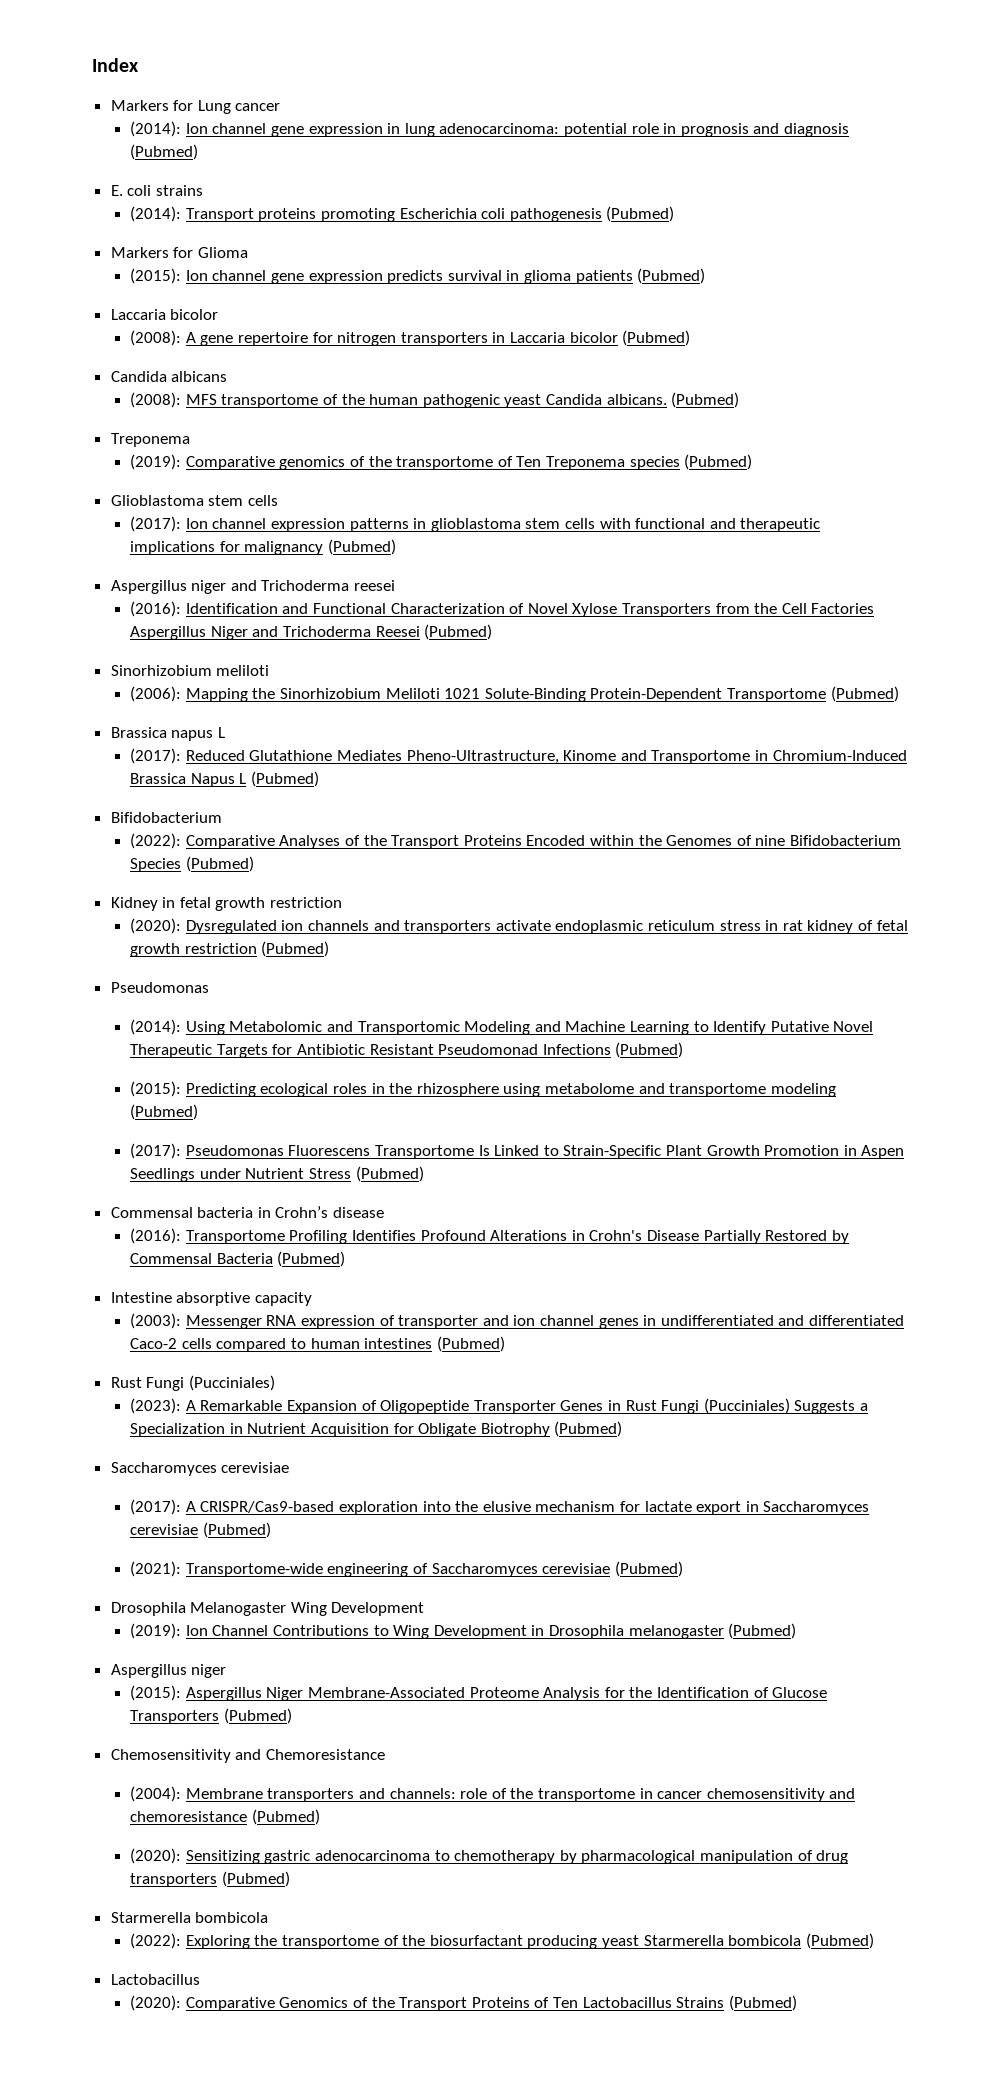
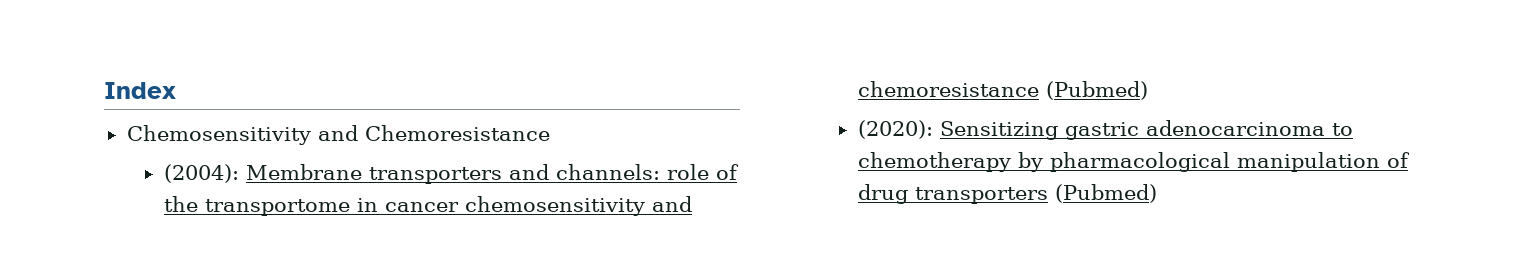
[110,100,281,114] [130,121,849,137] [130,144,199,160] [110,185,203,196] [130,206,675,222] [110,247,248,258] [130,268,706,284] [110,309,219,320] [130,330,691,346] [110,371,228,382] [130,392,740,408] [110,433,190,447] [130,454,753,470] [110,495,278,506] [130,516,821,532] [130,539,397,555] [110,580,396,594] [130,601,875,617] [130,624,493,640] [110,665,270,676] [130,686,899,702] [110,727,225,741] [130,748,907,764] [130,771,320,787] [110,812,222,823] [130,833,901,849] [130,856,254,872] [110,897,343,911] [130,918,908,934] [130,941,330,957] [110,982,209,993] [130,1019,874,1035] [130,1042,684,1058] [130,1081,836,1097] [130,1104,199,1120] [130,1143,905,1159] [130,1166,424,1182] [110,1206,385,1218] [130,1228,849,1244] [130,1251,346,1267] [110,1292,312,1306] [130,1313,904,1329] [130,1336,505,1352] [110,1375,275,1391] [130,1398,868,1414] [130,1421,623,1437] [110,1462,290,1476] [130,1499,870,1515] [130,1522,271,1538] [130,1561,683,1577] [110,1602,425,1616] [130,1623,797,1639] [110,1664,227,1678] [130,1685,828,1701] [130,1708,292,1724] // Markers for Lung cancer // (2014): Ion channel gene expression in lung adenocarcinoma: potential role in prognosis and diagnosis (Pubmed) // E. coli strains // (2014): Transport proteins promoting Escherichia coli pathogenesis (Pubmed) // Markers for Glioma // (2015): Ion channel gene expression predicts survival in glioma patients (Pubmed) // Laccaria bicolor // (2008): A gene repertoire for nitrogen transporters in Laccaria bicolor (Pubmed) // Candida albicans // (2008): MFS transportome of the human pathogenic yeast Candida albicans. (Pubmed) // Treponema // (2019): Comparative genomics of the transportome of Ten Treponema species (Pubmed) // Glioblastoma stem cells // (2017): Ion channel expression patterns in glioblastoma stem cells with functional and therapeutic implications for malignancy (Pubmed) // Aspergillus niger and Trichoderma reesei // (2016): Identification and Functional Characterization of Novel Xylose Transporters from the Cell Factories Aspergillus Niger and Trichoderma Reesei (Pubmed) // Sinorhizobium meliloti // (2006): Mapping the Sinorhizobium Meliloti 1021 Solute-Binding Protein-Dependent Transportome (Pubmed) // Brassica napus L // (2017): Reduced Glutathione Mediates Pheno-Ultrastructure, Kinome and Transportome in Chromium-Induced Brassica Napus L (Pubmed) // Bifidobacterium // (2022): Comparative Analyses of the Transport Proteins Encoded within the Genomes of nine Bifidobacterium Species (Pubmed) // Kidney in fetal growth restriction // (2020): Dysregulated ion channels and transporters activate endoplasmic reticulum stress in rat kidney of fetal growth restriction (Pubmed) // Pseudomonas // (2014): Using Metabolomic and Transportomic Modeling and Machine Learning to Identify Putative Novel Therapeutic Targets for Antibiotic Resistant Pseudomonad Infections (Pubmed) // (2015): Predicting ecological roles in the rhizosphere using metabolome and transportome modeling (Pubmed) // (2017): Pseudomonas Fluorescens Transportome Is Linked to Strain-Specific Plant Growth Promotion in Aspen Seedlings under Nutrient Stress (Pubmed) // Commensal bacteria in Crohn’s disease // (2016): Transportome Profiling Identifies Profound Alterations in Crohn's Disease Partially Restored by Commensal Bacteria (Pubmed) // Intestine absorptive capacity // (2003): Messenger RNA expression of transporter and ion channel genes in undifferentiated and differentiated Caco-2 cells compared to human intestines (Pubmed) // Rust Fungi (Pucciniales) // (2023): A Remarkable Expansion of Oligopeptide Transporter Genes in Rust Fungi (Pucciniales) Suggests a Specialization in Nutrient Acquisition for Obligate Biotrophy (Pubmed) // Saccharomyces cerevisiae // (2017): A CRISPR/Cas9-based exploration into the elusive mechanism for lactate export in Saccharomyces cerevisiae (Pubmed) // (2021): Transportome-wide engineering of Saccharomyces cerevisiae (Pubmed) // Drosophila Melanogaster Wing Development // (2019): Ion Channel Contributions to Wing Development in Drosophila melanogaster (Pubmed) // Aspergillus niger // (2015): Aspergillus Niger Membrane-Associated Proteome Analysis for the Identification of Glucose Transporters (Pubmed) -> (176, 90) none
[110,1912,269,1923] [130,1933,874,1949] [110,1974,200,1985] [130,1995,797,2011] // Starmerella bombicola // (2022): Exploring the transportome of the biosurfactant producing yeast Starmerella bombicola (Pubmed) // Lactobacillus // (2020): Comparative Genomics of the Transport Proteins of Ten Lactobacillus Strains (Pubmed) -> (1157, 193) none

